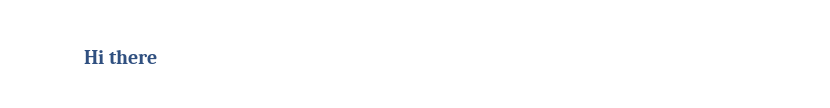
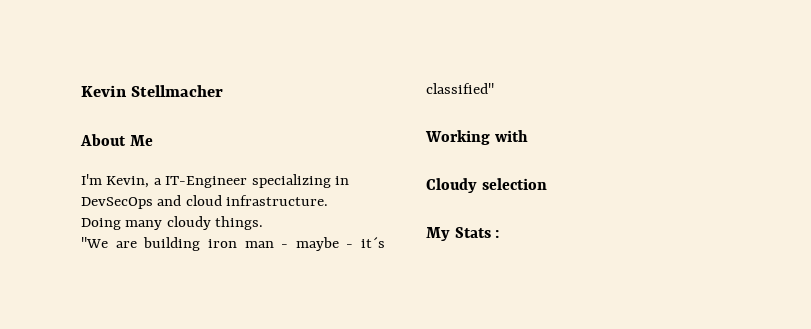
[84,49,158,64] Hi there -> [81,85,224,97] [80,134,153,146] [81,174,350,188] [81,195,329,209] [81,216,264,230] [81,237,385,251] [426,83,494,94] [425,130,528,145] [426,178,547,193] [426,227,500,241] Kevin Stellmacher // About Me // I'm Kevin, a IT-Engineer specializing in DevSecOps and cloud infrastructure. // Doing many cloudy things. // "We are building iron man - maybe - it´s classified" // Working with // Cloudy selection // My Stats :

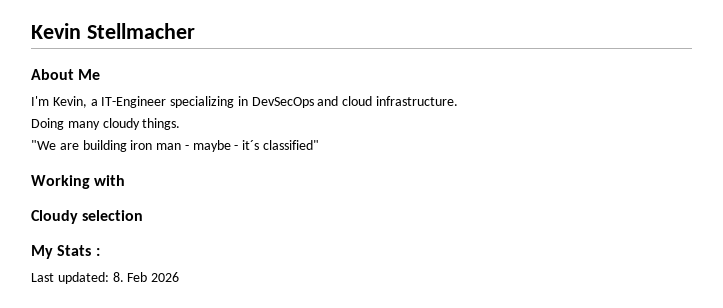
(500, 234) none -> [31,272,180,284] // Last updated: 8. Feb 2026

